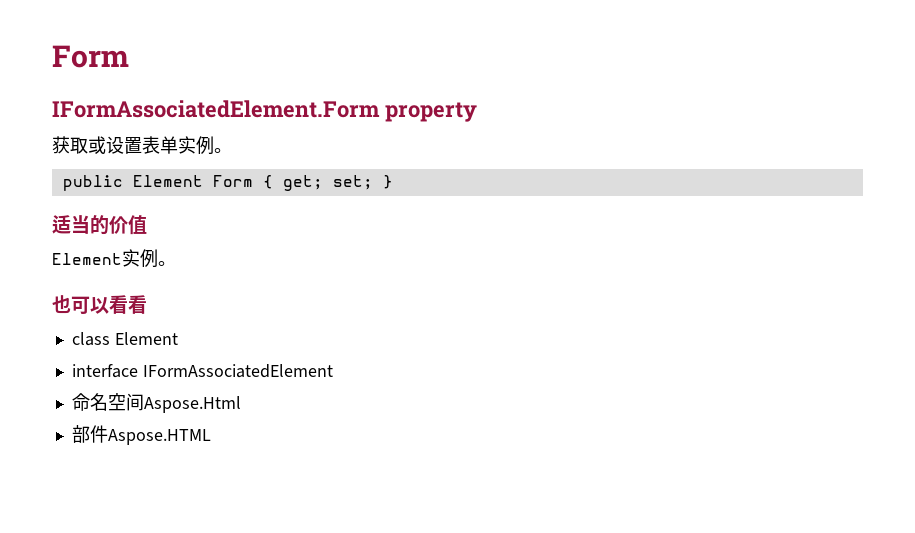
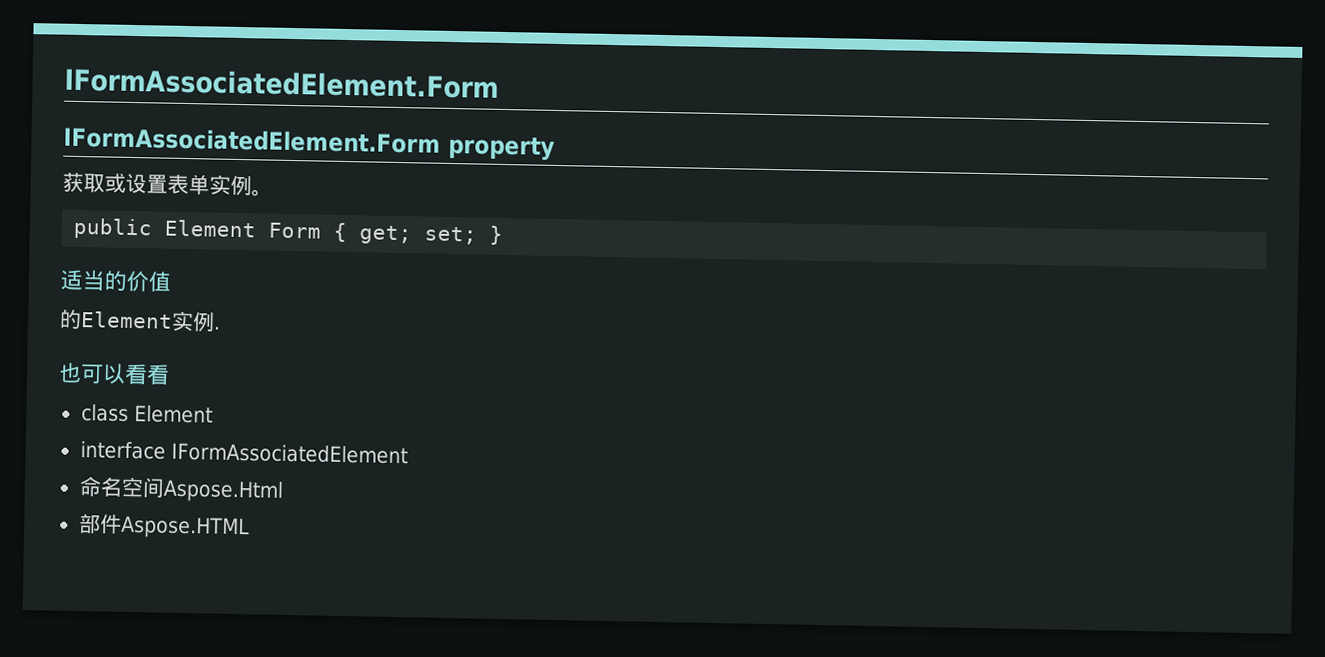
[52,45,129,68] Form -> [64,67,499,99] IFormAssociatedElement.Form
(147, 225) none -> [59,309,82,330] 的
[158,261,176,266] 。 -> [213,326,220,330] .

